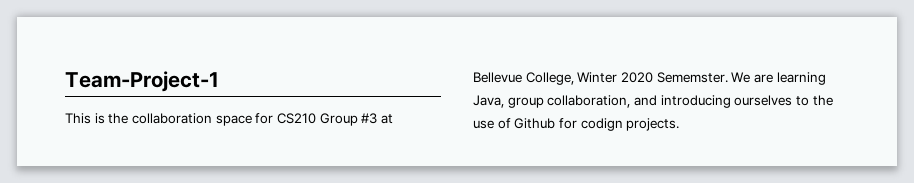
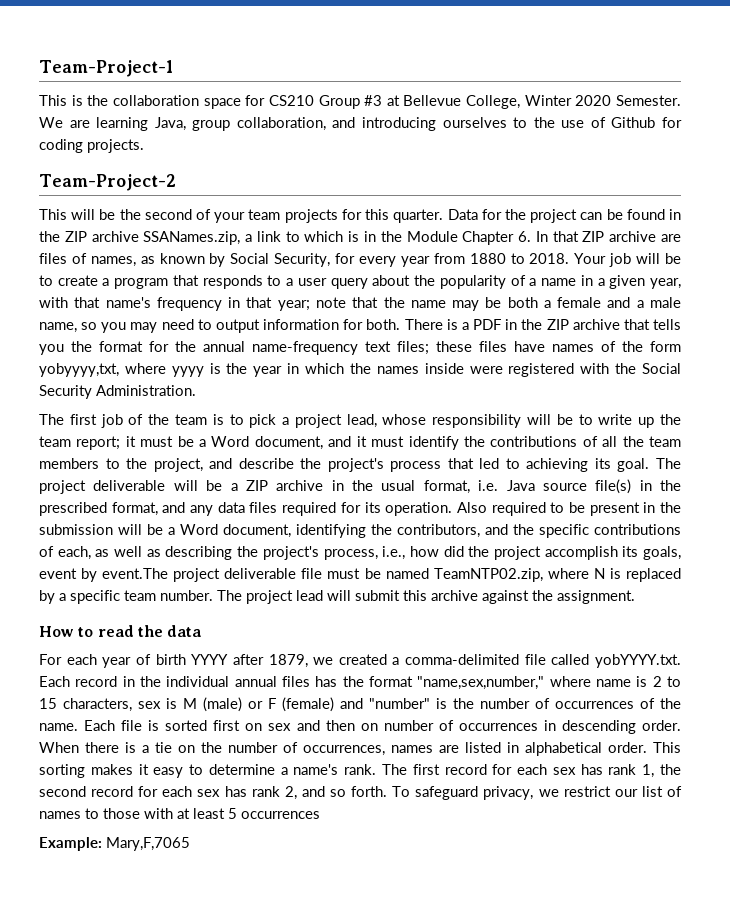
[656,72,728,83] Sememster. -> [616,95,682,106] Semester.
[580,118,623,131] codign -> [39,139,83,153] coding
(680, 124) none -> [39,174,176,191] [39,209,682,223] [39,231,682,245] [39,253,682,267] [39,275,681,289] [39,297,682,311] [39,319,681,333] [39,341,681,355] [39,363,682,377] [39,385,196,399] [39,414,681,428] [39,436,681,450] [39,458,681,472] [39,479,681,494] [39,502,681,516] [39,524,681,538] [39,546,681,560] [39,568,682,582] [39,590,635,604] [39,625,203,637] [39,654,682,668] [39,676,681,690] [39,697,681,712] [39,720,681,734] [39,742,681,756] [39,764,682,778] [39,786,682,800] [39,808,320,819] [39,837,190,851] // Team-Project-2 // This will be the second of your team projects for this quarter. Data for the project can be found in the ZIP archive SSANames.zip, a link to which is in the Module Chapter 6. In that ZIP archive are files of names, as known by Social Security, for every year from 1880 to 2018. Your job will be to create a program that responds to a user query about the popularity of a name in a given year, with that name's frequency in that year; note that the name may be both a female and a male name, so you may need to output information for both. There is a PDF in the ZIP archive that tells you the format for the annual name-frequency text files; these files have names of the form yobyyyy,txt, where yyyy is the year in which the names inside were registered with the Social Security Administration. // The first job of the team is to pick a project lead, whose responsibility will be to write up the team report; it must be a Word document, and it must identify the contributions of all the team members to the project, and describe the project's process that led to achieving its goal. The project deliverable will be a ZIP archive in the usual format, i.e. Java source file(s) in the prescribed format, and any data files required for its operation. Also required to be present in the submission will be a Word document, identifying the contributors, and the specific contributions of each, as well as describing the project's process, i.e., how did the project accomplish its goals, event by event.The project deliverable file must be named TeamNTP02.zip, where N is replaced by a specific team number. The project lead will submit this archive against the assignment. // How to read the data // For each year of birth YYYY after 1879, we created a comma-delimited file called yobYYYY.txt. Each record in the individual annual files has the format "name,sex,number," where name is 2 to 15 characters, sex is M (male) or F (female) and "number" is the number of occurrences of the name. Each file is sorted first on sex and then on number of occurrences in descending order. When there is a tie on the number of occurrences, names are listed in alphabetical order. This sorting makes it easy to determine a name's rank. The first record for each sex has rank 1, the second record for each sex has rank 2, and so forth. To safeguard privacy, we restrict our list of names to those with at least 5 occurrences // Example: Mary,F,7065

